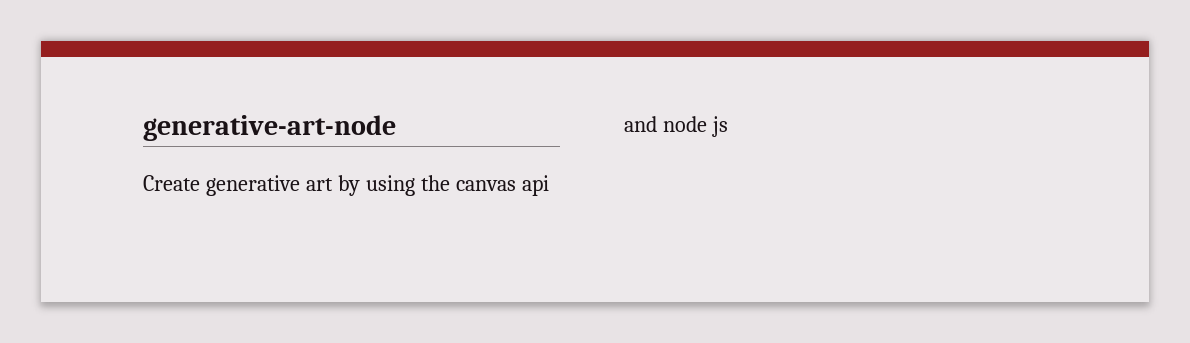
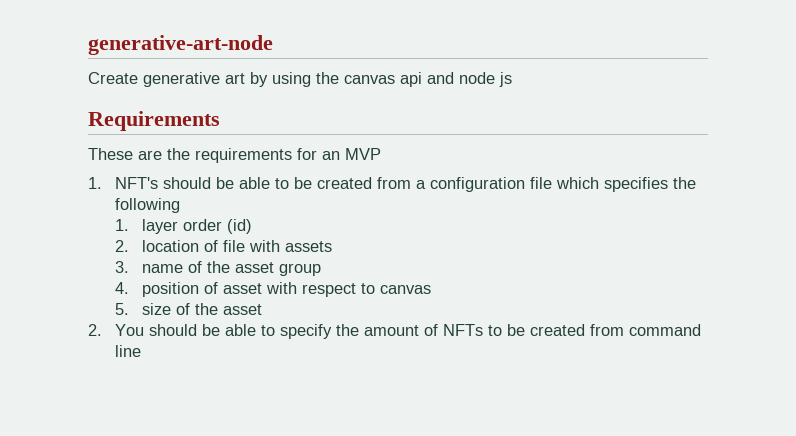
(728, 126) none -> [88,111,220,131] [88,148,381,163] [88,177,696,192] [114,198,180,213] [114,219,252,234] [114,240,332,252] [114,261,321,276] [114,282,431,297] [114,303,262,315] [88,324,701,339] [114,345,141,357] // Requirements // These are the requirements for an MVP // 1. NFT's should be able to be created from a configuration file which specifies the following // 1. layer order (id) // 2. location of file with assets // 3. name of the asset group // 4. position of asset with respect to canvas // 5. size of the asset // 2. You should be able to specify the amount of NFTs to be created from command line

